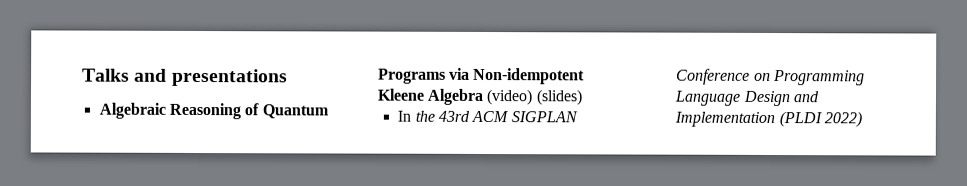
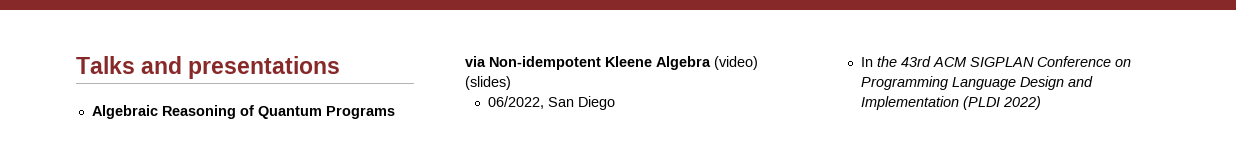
(583, 97) none -> [488,96,616,110] // 06/2022, San Diego

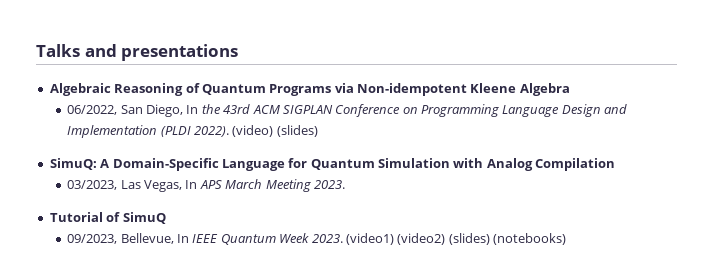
[713,56,758,70] [464,76,511,90] (video) (slides) -> (570, 89) none
[578,96,616,110] Diego // -> [146,104,184,117] Diego,
[1003,96,1042,110] 2022) -> [194,125,318,137] [49,158,616,171] [67,179,345,192] [49,212,166,224] [67,233,567,245] 2022). (video) (slides) // SimuQ: A Domain-Specific Language for Quantum Simulation with Analog Compilation // 03/2023, Las Vegas, In APS March Meeting 2023. // Tutorial of SimuQ // 09/2023, Bellevue, In IEEE Quantum Week 2023. (video1) (video2) (slides) (notebooks)

